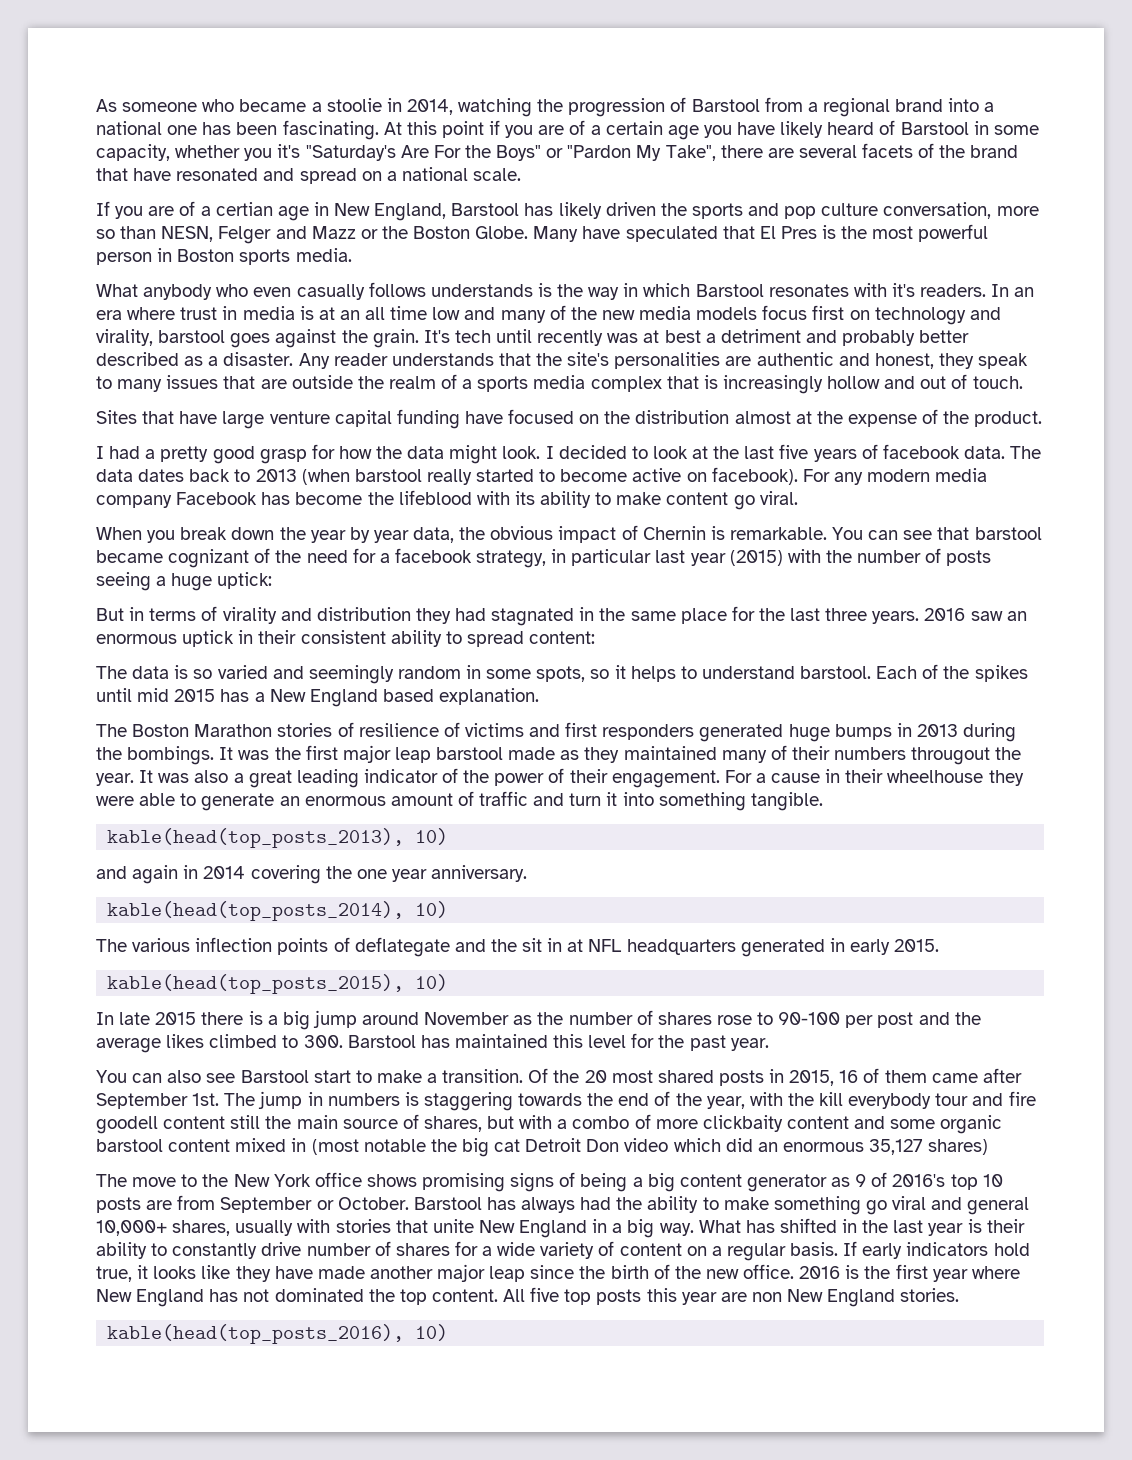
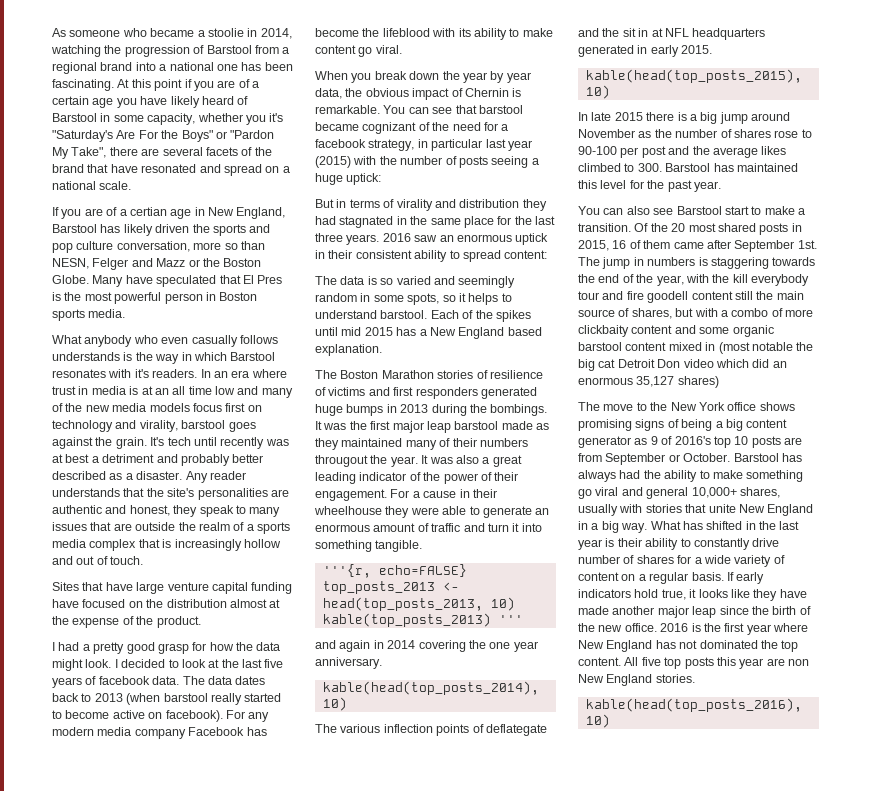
[107,828,449,848] kable(head(top_posts_2013), 10) -> [322,564,467,578] [322,581,459,594] [322,597,515,611] [322,613,523,627] '''{r, echo=FALSE} top_posts_2013 <- head(top_posts_2013, 10) kable(top_posts_2013) '''

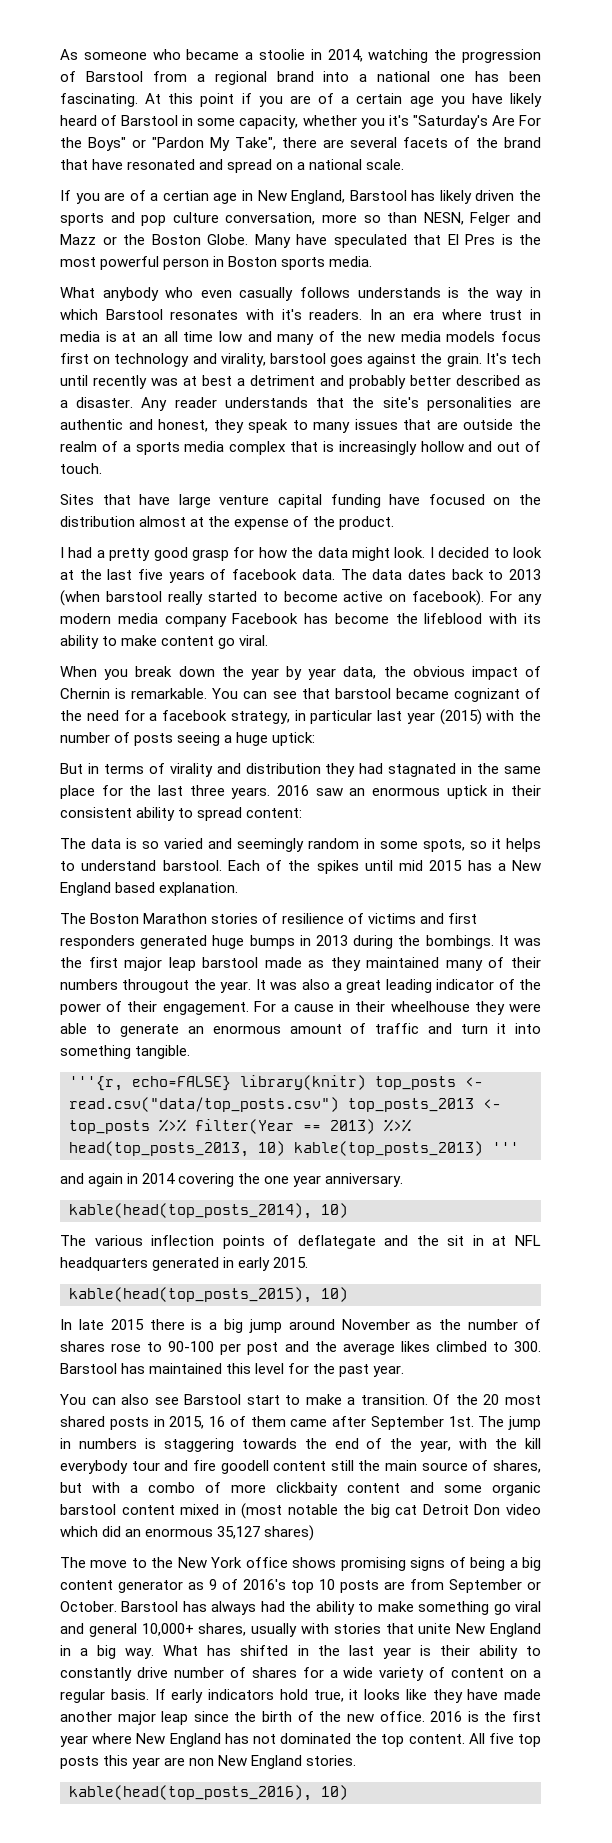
[322,581,459,594] top_posts_2013 <- -> [240,1075,483,1090] [69,1097,501,1112] [69,1119,411,1134] library(knitr) top_posts <- read.csv("data/top_posts.csv") top_posts_2013 <- top_posts %>% filter(Year == 2013) %>%

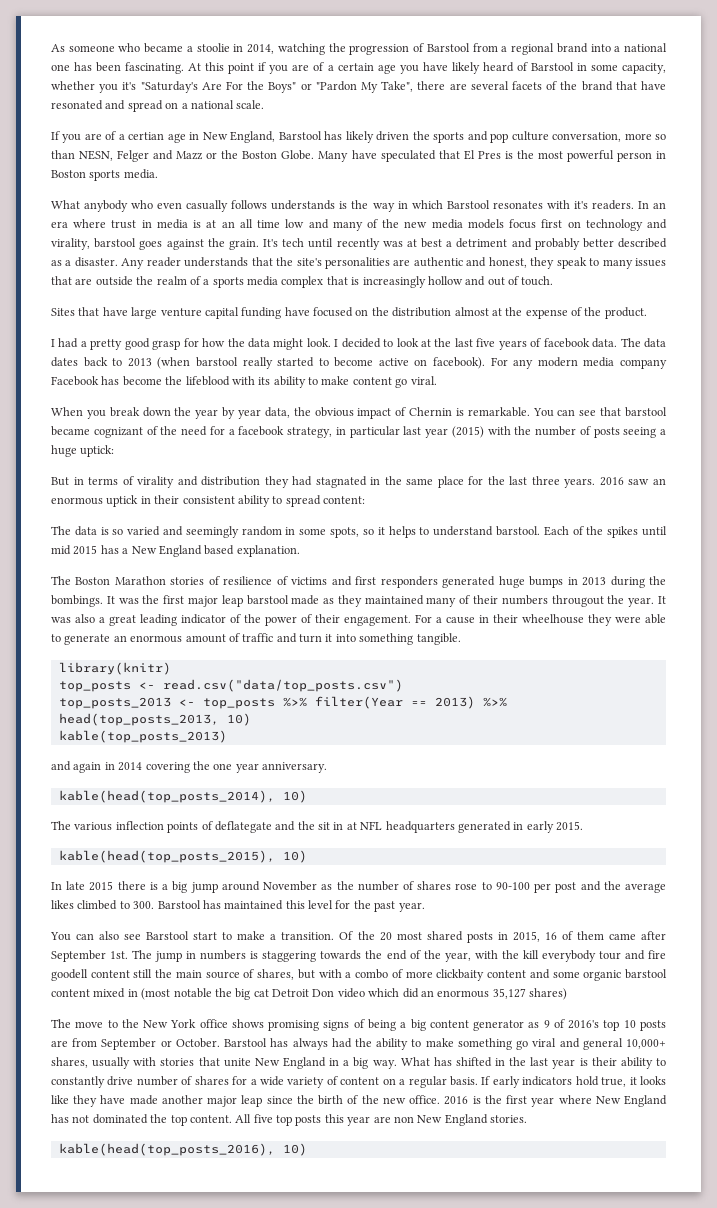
[69,1076,231,1091] '''{r, echo=FALSE} -> (461, 639) none
(366, 1082) none -> (171, 668) //
(339, 1104) none -> (403, 685) //
(285, 1148) none -> (251, 719) //
[492,1142,519,1153] ''' -> (227, 736) none

